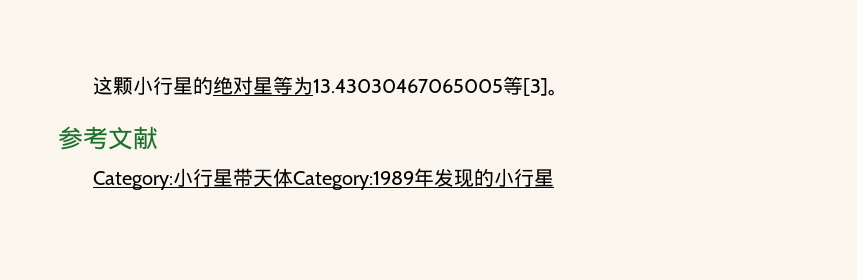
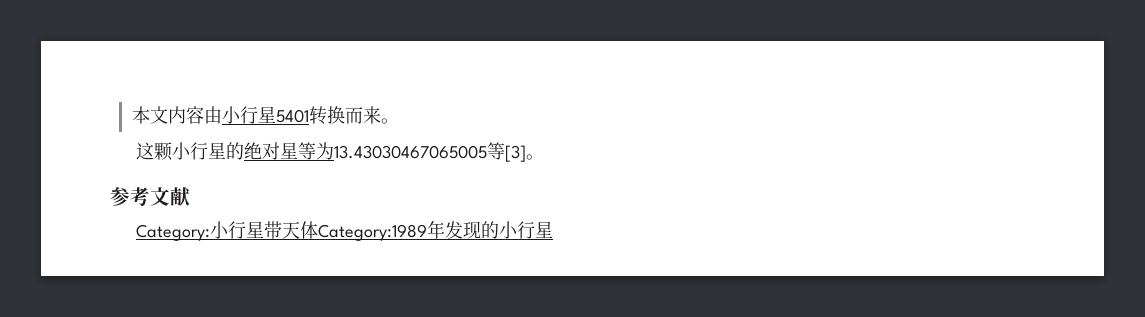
(92, 85) none -> [131,106,399,125] 本文内容由小行星5401转换而来。 //

